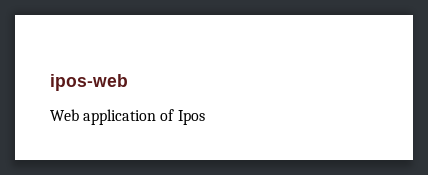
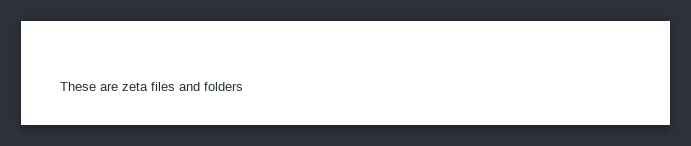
[50,74,128,91] [50,109,205,125] ipos-web // Web application of Ipos -> [60,82,243,91] These are zeta files and folders

